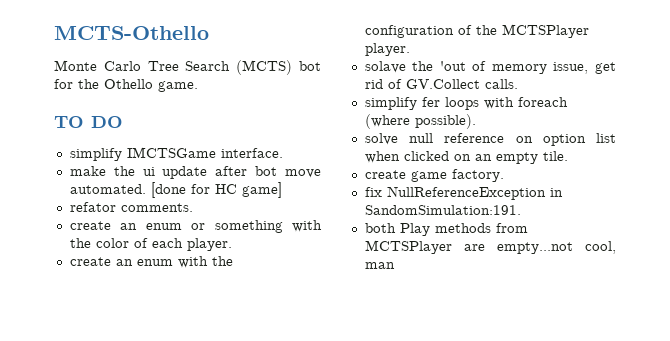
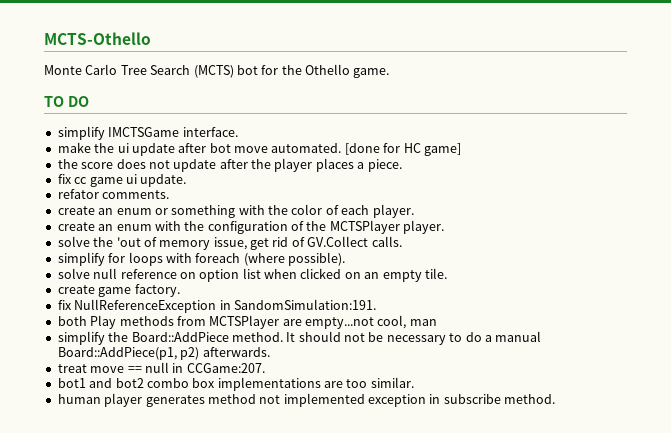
(282, 190) none -> [57,158,402,172] [57,174,187,187] // the score does not update after the player places a piece. // fix cc game ui update.
[364,61,406,73] solave -> [57,236,90,247] solve
[421,97,440,107] fer -> [108,253,126,263] for
(395, 265) none -> [57,331,542,345] [57,347,270,360] [57,362,265,373] [57,377,414,391] [57,393,556,407] // simplify the Board::AddPiece method. It should not be necessary to do a manual Board::AddPiece(p1, p2) afterwards. // treat move == null in CCGame:207. // bot1 and bot2 combo box implementations are too similar. // human player generates method not implemented exception in subscribe method.

